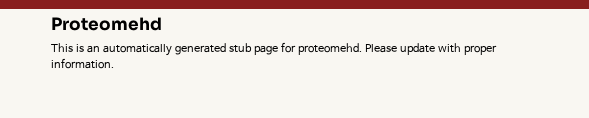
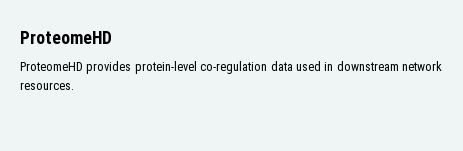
[51,17,162,31] [51,42,497,56] [51,58,114,69] Proteomehd // This is an automatically generated stub page for proteomehd. Please update with proper information. -> [20,31,112,44] [20,61,442,74] [20,82,74,90] ProteomeHD // ProteomeHD provides protein-level co-regulation data used in downstream network resources.

